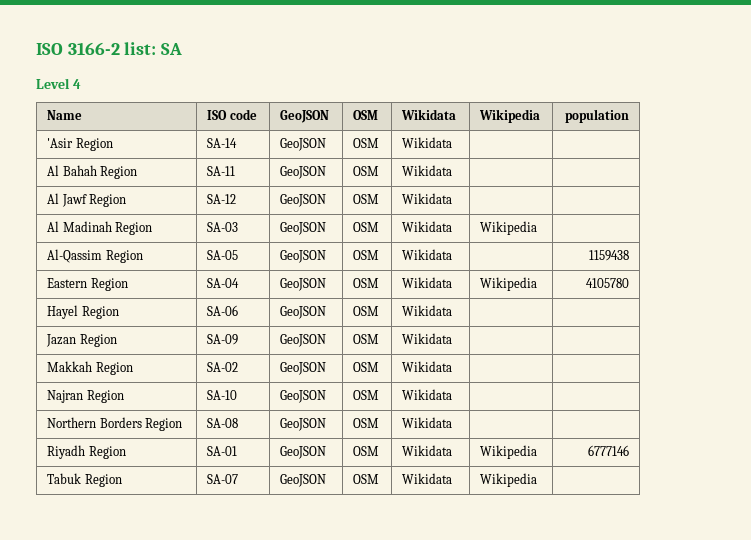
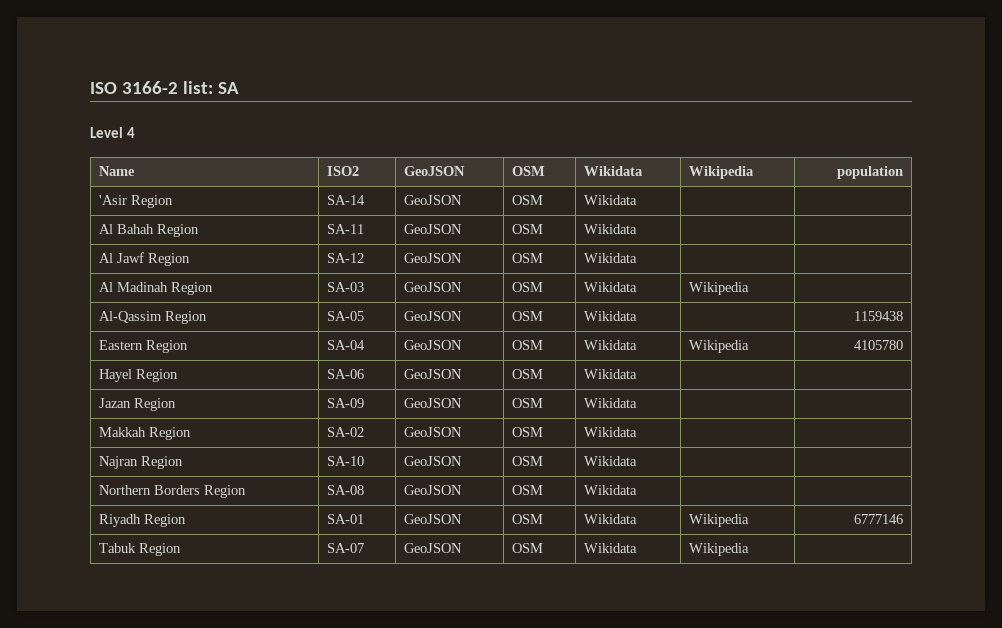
[207,109,257,120] ISO code -> [327,166,360,176] ISO2

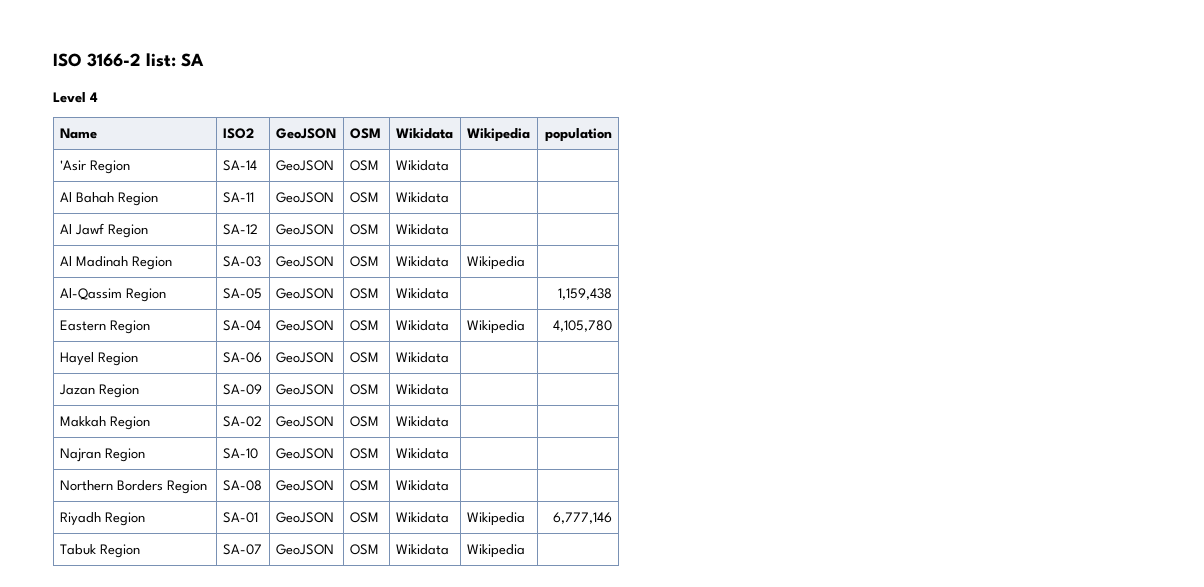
[853,311,903,321] 1159438 -> [558,288,613,300] 1,159,438
[853,340,903,350] 4105780 -> [553,320,613,332] 4,105,780
[853,514,903,524] 6777146 -> [553,512,613,524] 6,777,146

